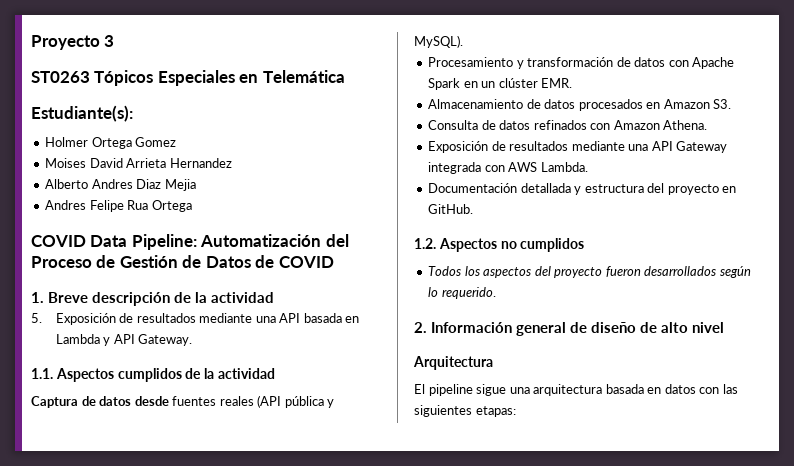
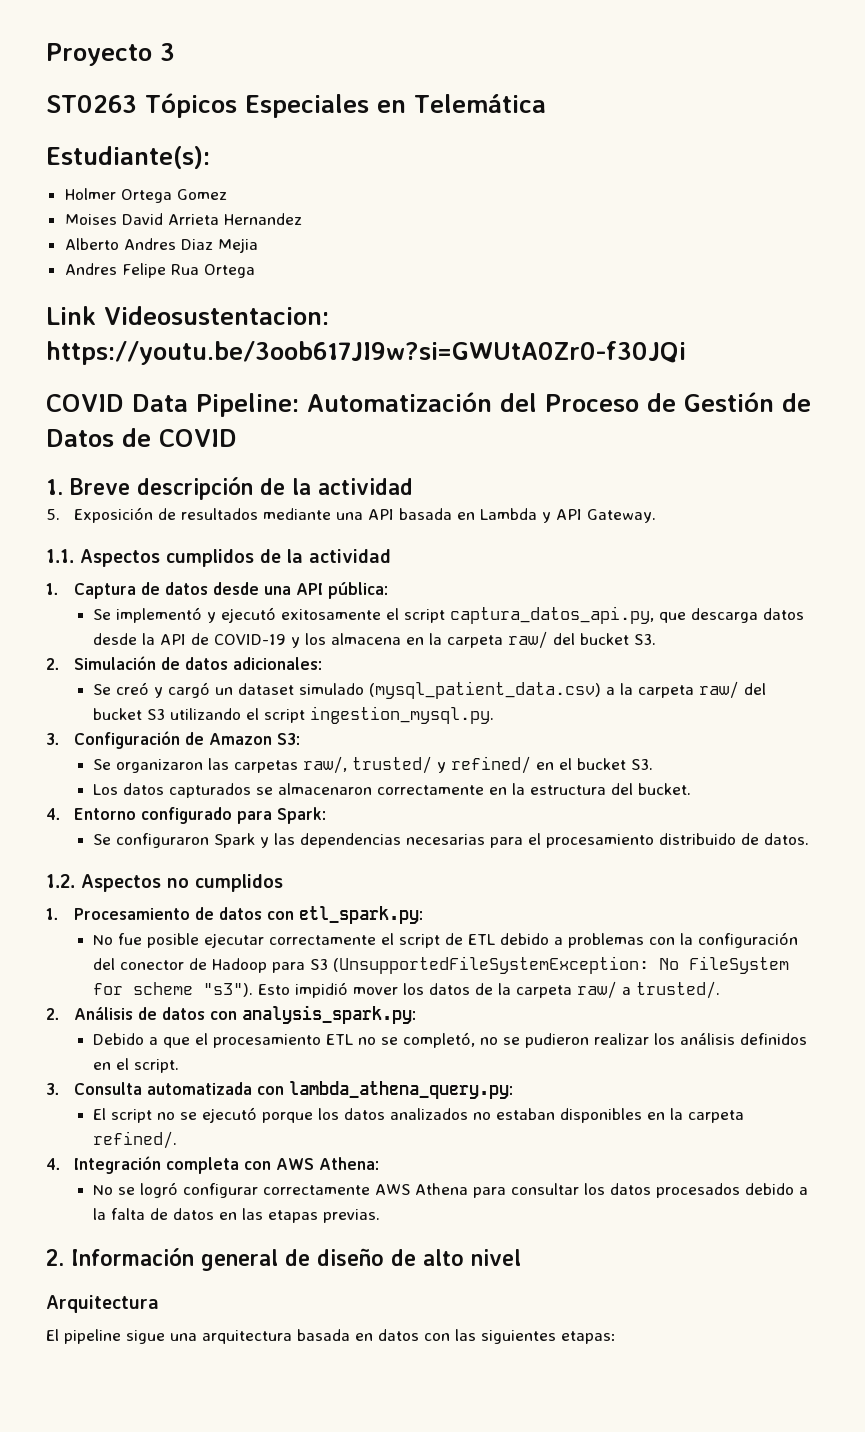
(192, 206) none -> [46,306,329,325] [46,341,686,365] // Link Videosustentacion: https://youtu.be/3oob617JI9w?si=GWUtA0Zr0-f30JQi
(275, 373) none -> [46,583,59,595] 1.
[172,395,335,408] [414,35,463,48] [428,57,735,69] [428,78,573,90] [428,99,732,111] [428,120,708,130] [428,141,728,153] [428,162,588,174] [428,183,737,195] [428,204,474,214] [414,238,585,252] [428,266,751,278] [428,287,496,299] fuentes reales (API pública y MySQL). // Procesamiento y transformación de datos con Apache Spark en un clúster EMR. // Almacenamiento de datos procesados en Amazon S3. // Consulta de datos refinados con Amazon Athena. // Exposición de resultados mediante una API Gateway integrada con AWS Lambda. // Documentación detallada y estructura del proyecto en GitHub. // 1.2. Aspectos no cumplidos // Todos los aspectos del proyecto fueron desarrollados según lo requerido. -> [264,582,389,599] [92,606,804,624] [92,631,656,649] [46,656,323,670] [92,681,766,699] [92,706,494,724] [46,731,301,749] [92,756,653,774] [92,783,691,798] [46,807,327,824] [92,833,809,848] [46,874,283,892] [46,906,424,924] [92,932,798,948] [92,956,789,974] [92,981,720,999] [46,1005,417,1024] [92,1032,807,1048] [92,1058,179,1073] [46,1081,514,1099] [92,1107,744,1123] [92,1131,177,1149] [46,1156,380,1174] [92,1182,808,1198] [92,1208,380,1223] una API pública: // Se implementó y ejecutó exitosamente el script captura_datos_api.py, que descarga datos desde la API de COVID-19 y los almacena en la carpeta raw/ del bucket S3. // 2. Simulación de datos adicionales: // Se creó y cargó un dataset simulado (mysql_patient_data.csv) a la carpeta raw/ del bucket S3 utilizando el script ingestion_mysql.py. // 3. Configuración de Amazon S3: // Se organizaron las carpetas raw/, trusted/ y refined/ en el bucket S3. // Los datos capturados se almacenaron correctamente en la estructura del bucket. // 4. Entorno configurado para Spark: // Se configuraron Spark y las dependencias necesarias para el procesamiento distribuido de datos. // 1.2. Aspectos no cumplidos // 1. Procesamiento de datos con etl_spark.py: // No fue posible ejecutar correctamente el script de ETL debido a problemas con la configuración del conector de Hadoop para S3 (UnsupportedFileSystemException: No FileSystem for scheme "s3"). Esto impidió mover los datos de la carpeta raw/ a trusted/. // 2. Análisis de datos con analysis_spark.py: // Debido a que el procesamiento ETL no se completó, no se pudieron realizar los análisis definidos en el script. // 3. Consulta automatizada con lambda_athena_query.py: // El script no se ejecutó porque los datos analizados no estaban disponibles en la carpeta refined/. // 4. Integración completa con AWS Athena: // No se logró configurar correctamente AWS Athena para consultar los datos procesados debido a la falta de datos en las etapas previas.

